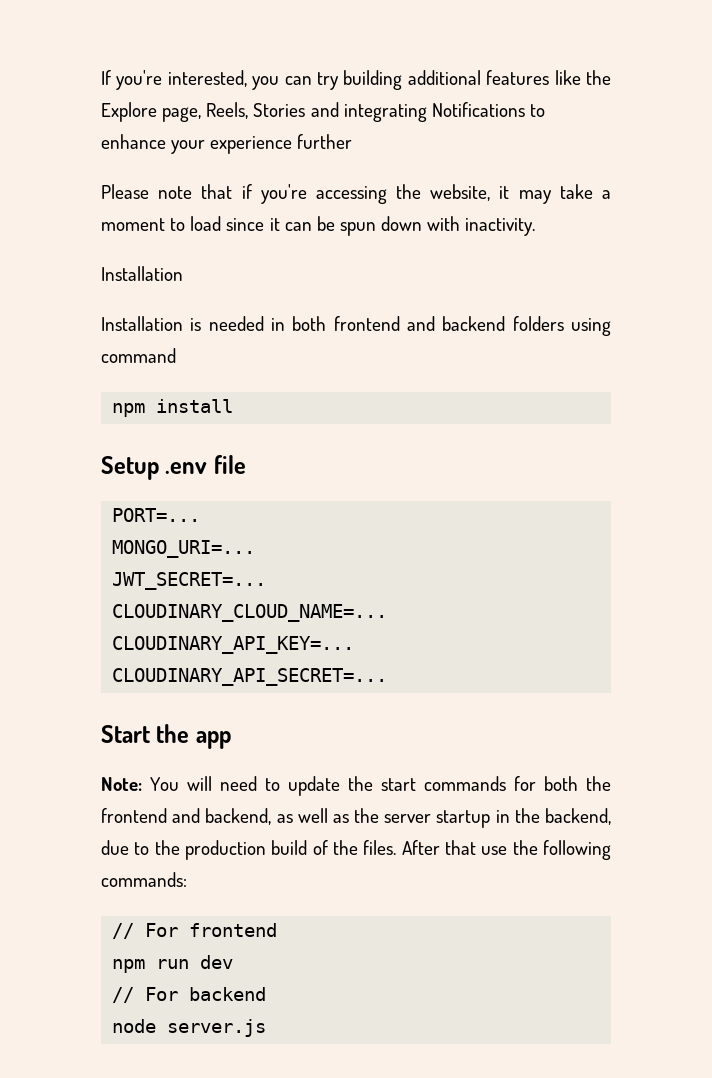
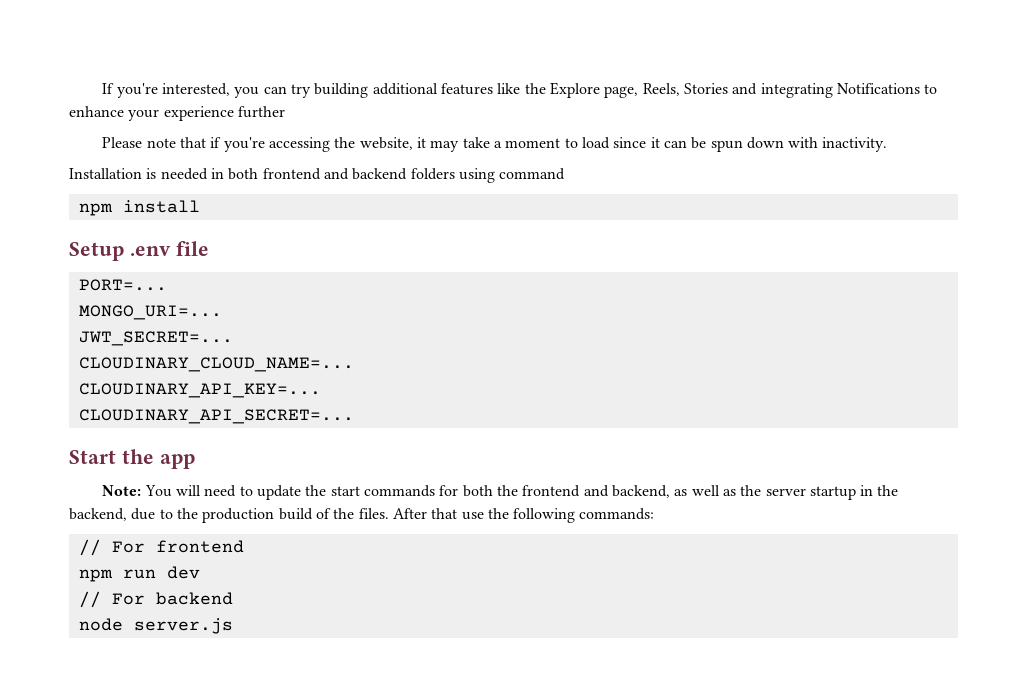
[101,316,183,331] // Installation -> (142, 173) none

